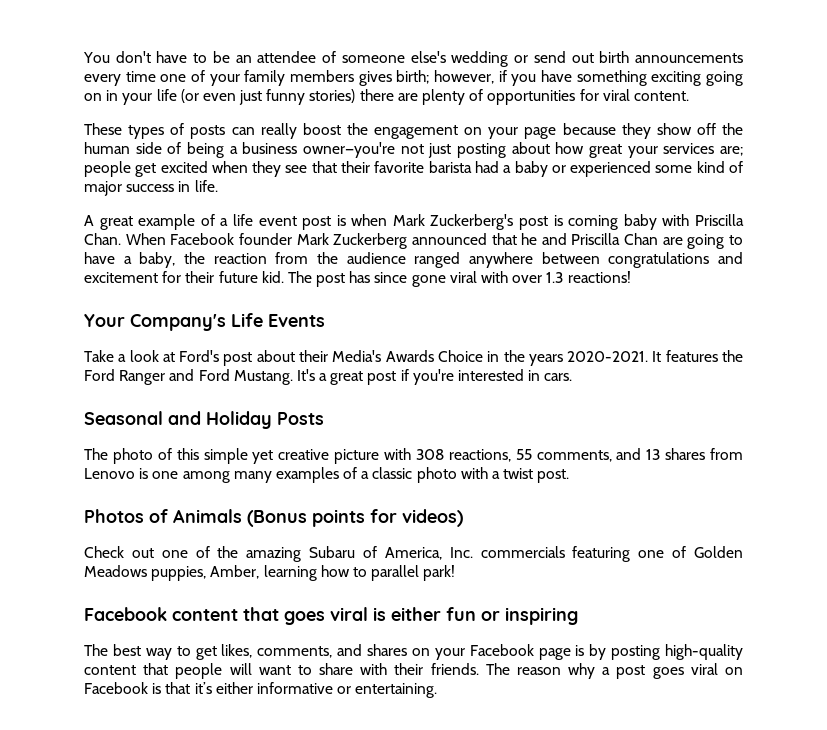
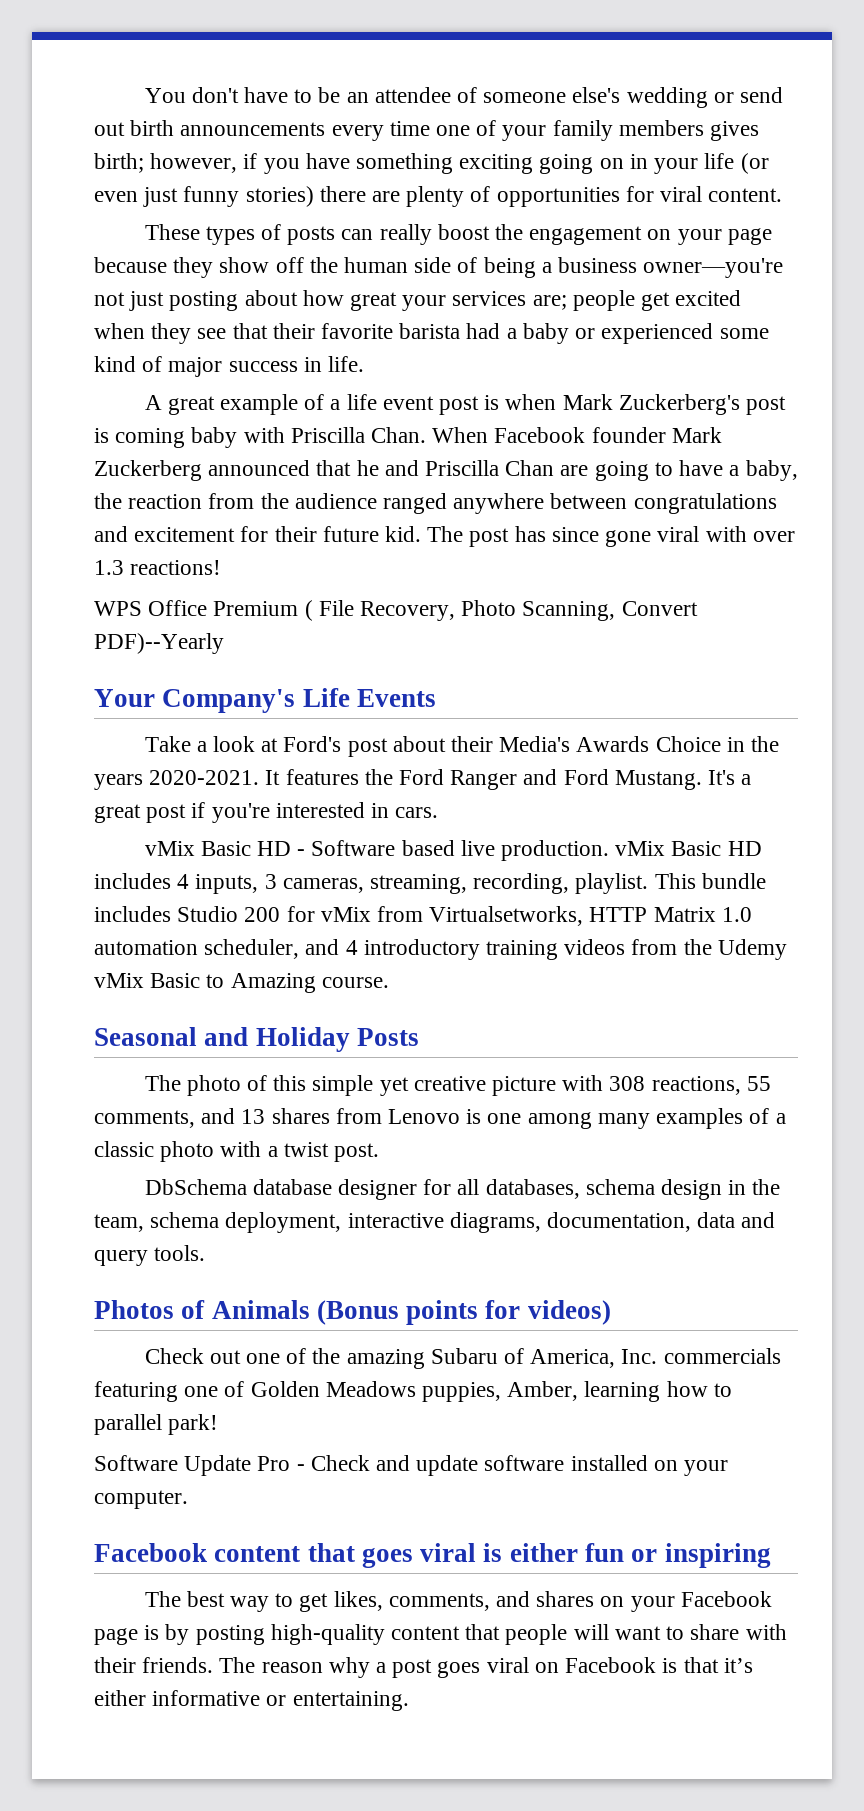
(631, 277) none -> [94,600,698,621] [94,633,224,654] // WPS Office Premium ( File Recovery, Photo Scanning, Convert PDF)--Yearly
(573, 377) none -> [144,840,762,861] [94,873,766,894] [94,906,752,926] [94,939,787,960] [94,973,389,993] // vMix Basic HD - Software based live production. vMix Basic HD includes 4 inputs, 3 cameras, streaming, recording, playlist. This bundle includes Studio 200 for vMix from Virtualsetworks, HTTP Matrix 1.0 automation scheduler, and 4 introductory training videos from the Udemy vMix Basic to Amazing course.
(570, 476) none -> [144,1179,781,1200] [94,1212,776,1233] [94,1245,206,1266] // DbSchema database designer for all databases, schema design in the team, schema deployment, interactive diagrams, documentation, data and query tools.
(456, 573) none -> [94,1455,729,1476] [94,1490,188,1509] // Software Update Pro - Check and update software installed on your computer.

